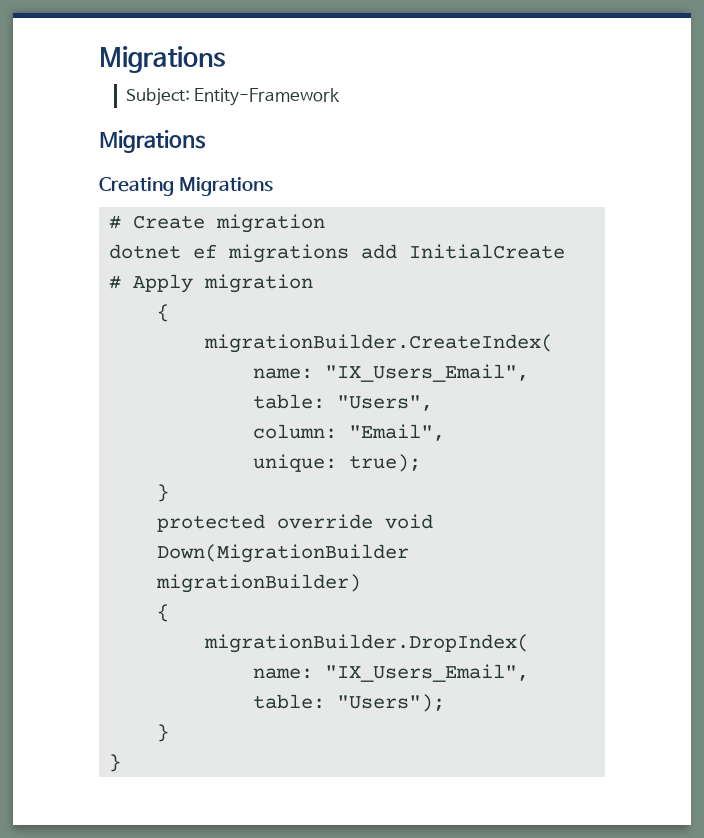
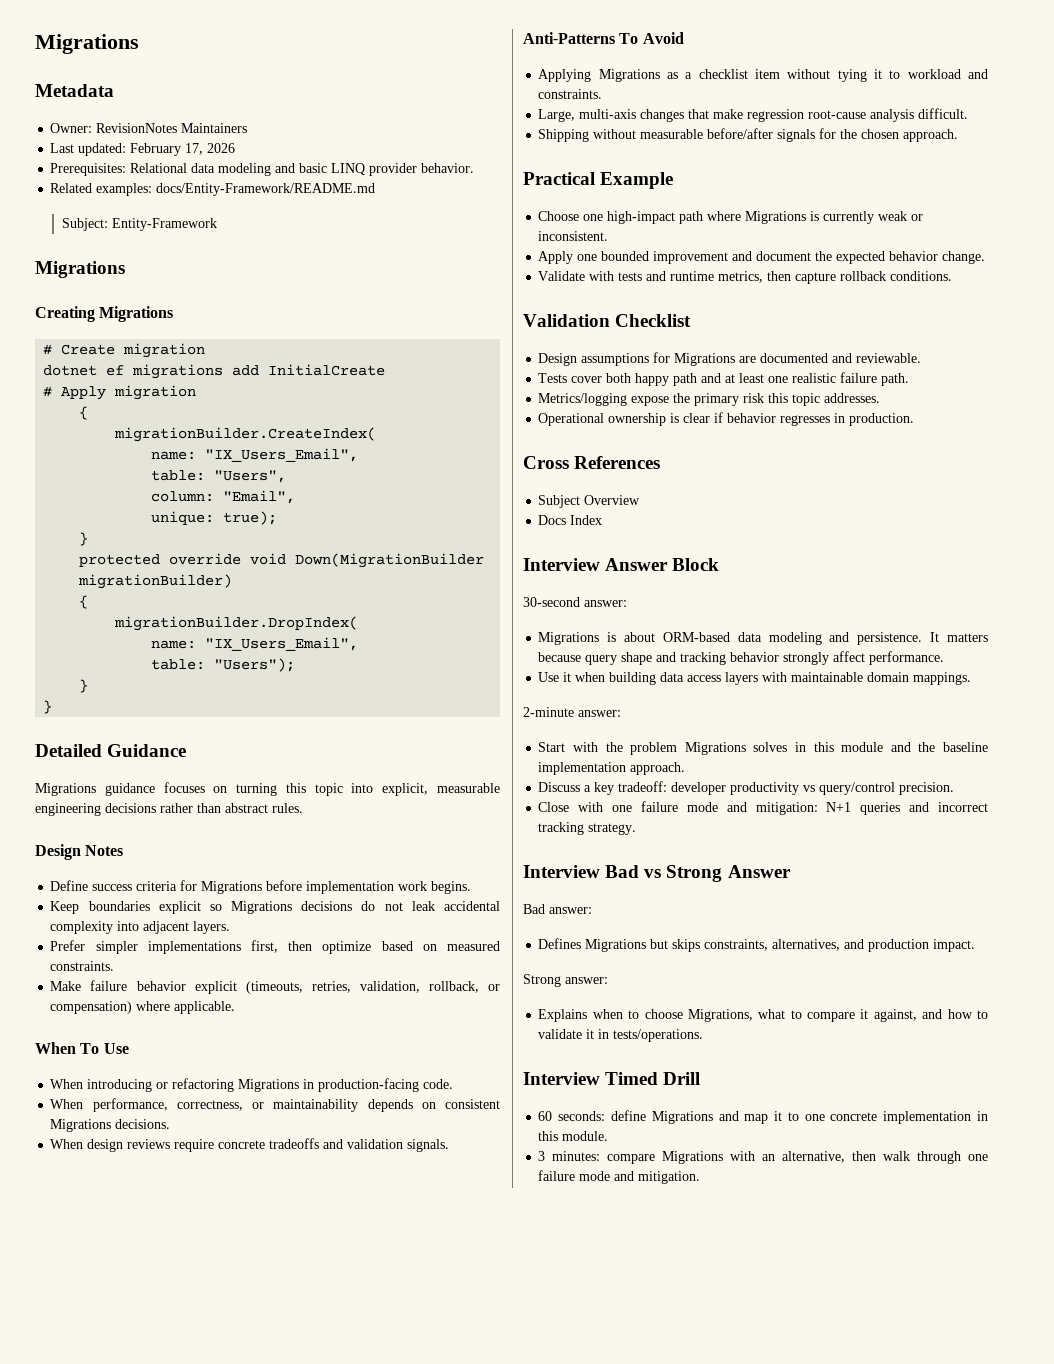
[99,46,225,73] Migrations -> [35,34,139,54] [35,84,114,97] [50,123,248,133] [50,143,236,156] [50,163,475,176] [50,183,376,196] Migrations // Metadata // Owner: RevisionNotes Maintainers // Last updated: February 17, 2026 // Prerequisites: Relational data modeling and basic LINQ provider behavior. // Related examples: docs/Entity-Framework/README.md
(121, 763) none -> [35,744,187,757] [35,782,500,796] [35,803,303,816] [35,844,124,860] [50,880,472,894] [50,901,501,914] [50,921,231,934] [50,940,500,954] [50,961,115,971] [50,980,500,994] [50,1001,236,1014] [35,1042,129,1054] [50,1078,454,1092] [50,1098,501,1112] [50,1119,171,1132] [50,1138,450,1152] [523,32,684,44] [538,69,988,82] [538,89,603,99] [538,108,969,122] [538,128,959,142] [523,172,674,189] [538,211,924,224] [538,231,609,241] [538,251,986,264] [538,271,953,284] [523,314,692,327] [538,352,922,366] [538,372,910,386] [538,393,881,406] [538,412,915,426] [523,456,661,469] [538,495,641,508] [538,515,603,525] [523,558,720,571] [523,597,627,607] [538,632,988,645] [538,651,945,665] [538,672,972,685] [523,707,621,717] [538,742,989,755] [538,762,686,775] [538,781,955,795] [538,801,989,815] [538,822,637,835] [523,865,791,882] [523,904,592,914] [538,938,976,952] [523,974,608,987] [538,1009,988,1022] [538,1029,704,1042] [523,1072,701,1085] [538,1110,989,1124] [538,1131,609,1141] [538,1151,988,1164] [538,1170,701,1184] // Detailed Guidance // Migrations guidance focuses on turning this topic into explicit, measurable engineering decisions rather than abstract rules. // Design Notes // Define success criteria for Migrations before implementation work begins. // Keep boundaries explicit so Migrations decisions do not leak accidental complexity into adjacent layers. // Prefer simpler implementations first, then optimize based on measured constraints. // Make failure behavior explicit (timeouts, retries, validation, rollback, or compensation) where applicable. // When To Use // When introducing or refactoring Migrations in production-facing code. // When performance, correctness, or maintainability depends on consistent Migrations decisions. // When design reviews require concrete tradeoffs and validation signals. // Anti-Patterns To Avoid // Applying Migrations as a checklist item without tying it to workload and constraints. // Large, multi-axis changes that make regression root-cause analysis difficult. // Shipping without measurable before/after signals for the chosen approach. // Practical Example // Choose one high-impact path where Migrations is currently weak or inconsistent. // Apply one bounded improvement and document the expected behavior change. // Validate with tests and runtime metrics, then capture rollback conditions. // Validation Checklist // Design assumptions for Migrations are documented and reviewable. // Tests cover both happy path and at least one realistic failure path. // Metrics/logging expose the primary risk this topic addresses. // Operational ownership is clear if behavior regresses in production. // Cross References // Subject Overview // Docs Index // Interview Answer Block // 30-second answer: // Migrations is about ORM-based data modeling and persistence. It matters because query shape and tracking behavior strongly affect performance. // Use it when building data access layers with maintainable domain mappings. // 2-minute answer: // Start with the problem Migrations solves in this module and the baseline implementation approach. // Discuss a key tradeoff: developer productivity vs query/control precision. // Close with one failure mode and mitigation: N+1 queries and incorrect tracking strategy. // Interview Bad vs Strong Answer // Bad answer: // Defines Migrations but skips constraints, alternatives, and production impact. // Strong answer: // Explains when to choose Migrations, what to compare it against, and how to validate it in tests/operations. // Interview Timed Drill // 60 seconds: define Migrations and map it to one concrete implementation in this module. // 3 minutes: compare Migrations with an alternative, then walk through one failure mode and mitigation.

